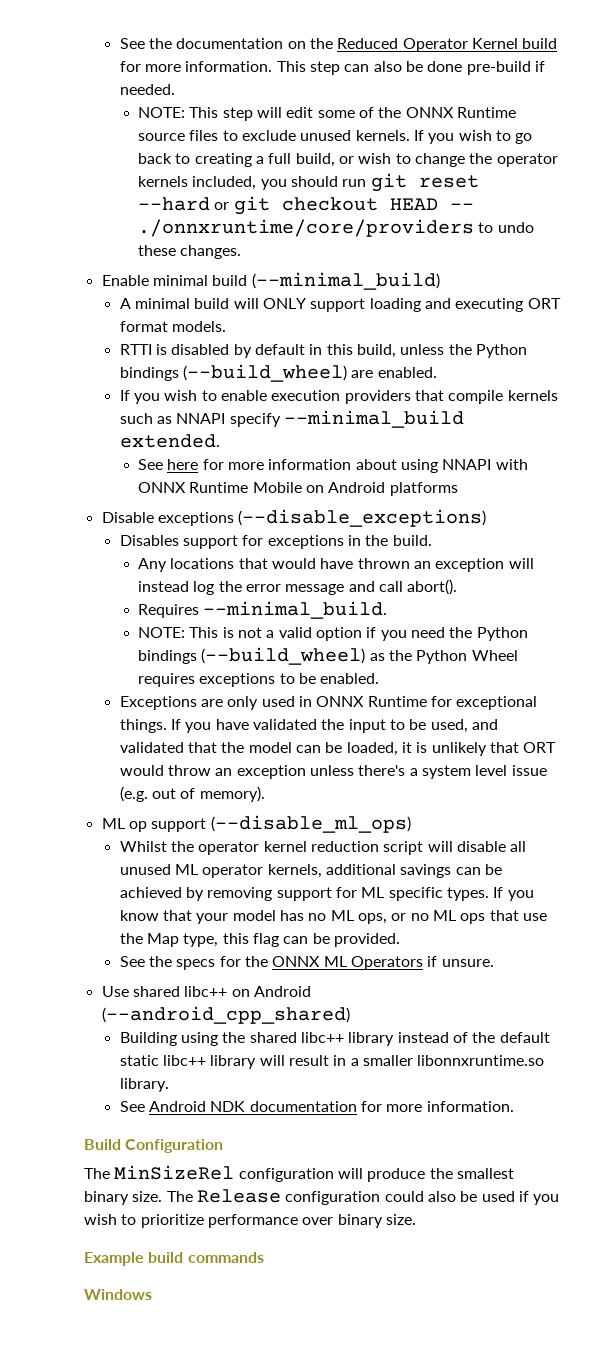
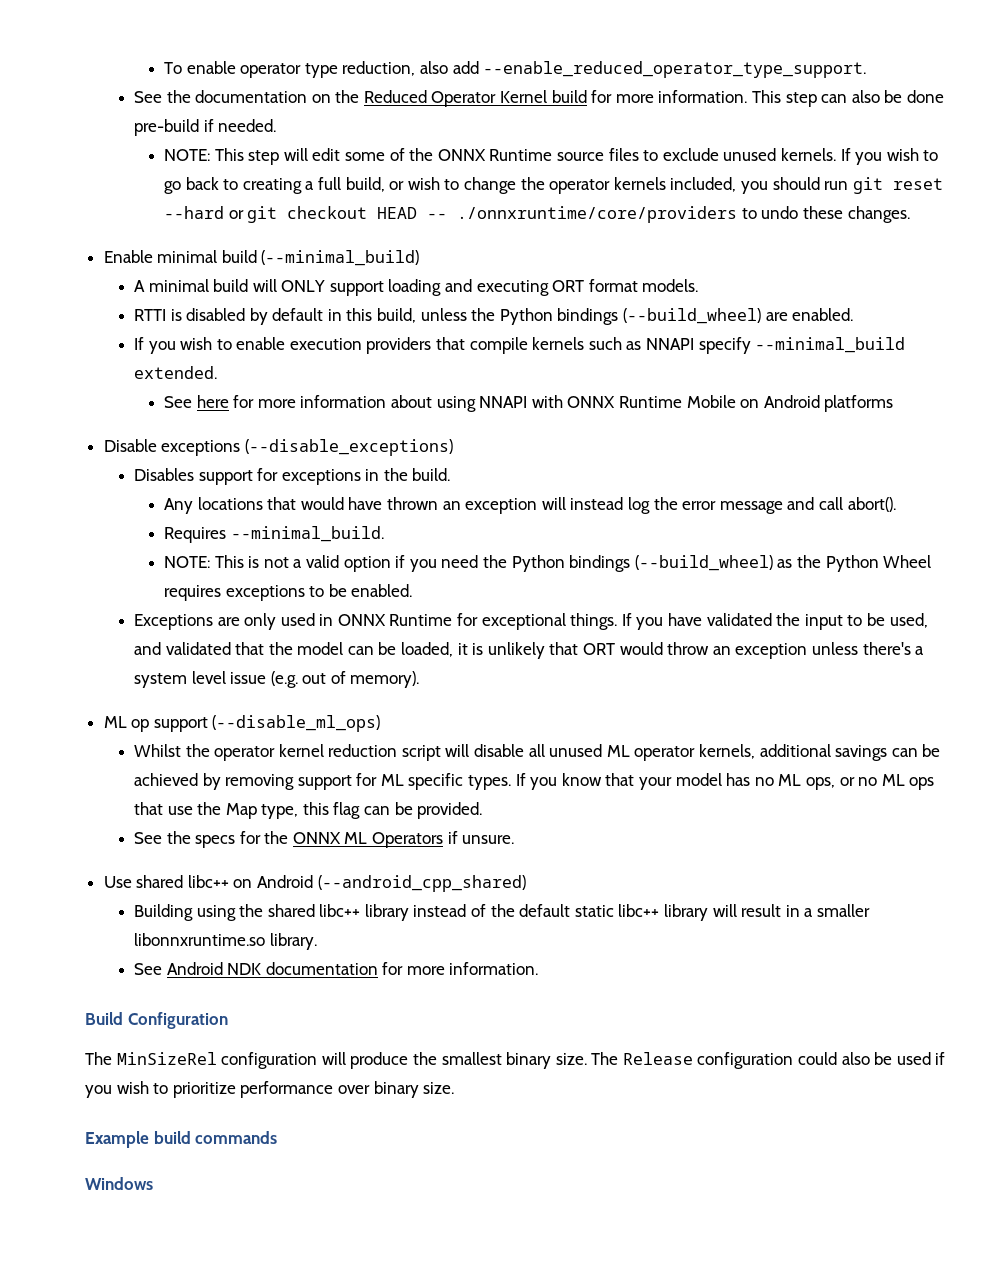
(119, 43) none -> [164,61,867,78] To enable operator type reduction, also add --enable_reduced_operator_type_support. //

